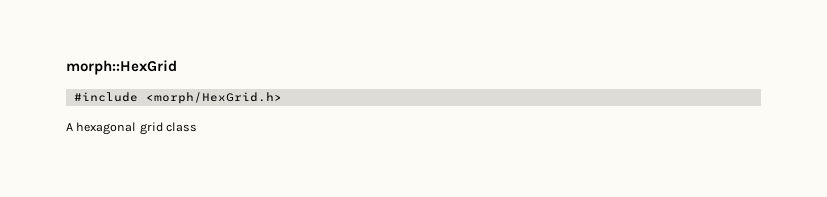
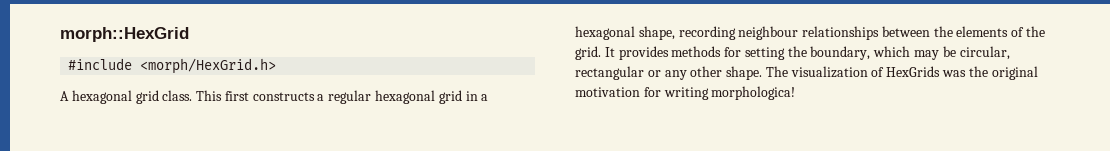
[166,122,198,132] class -> [162,90,489,104] [575,26,1046,40] [575,46,1010,60] [575,66,1038,80] [575,86,796,100] class. This first constructs a regular hexagonal grid in a hexagonal shape, recording neighbour relationships between the elements of the grid. It provides methods for setting the boundary, which may be circular, rectangular or any other shape. The visualization of HexGrids was the original motivation for writing morphologica!

